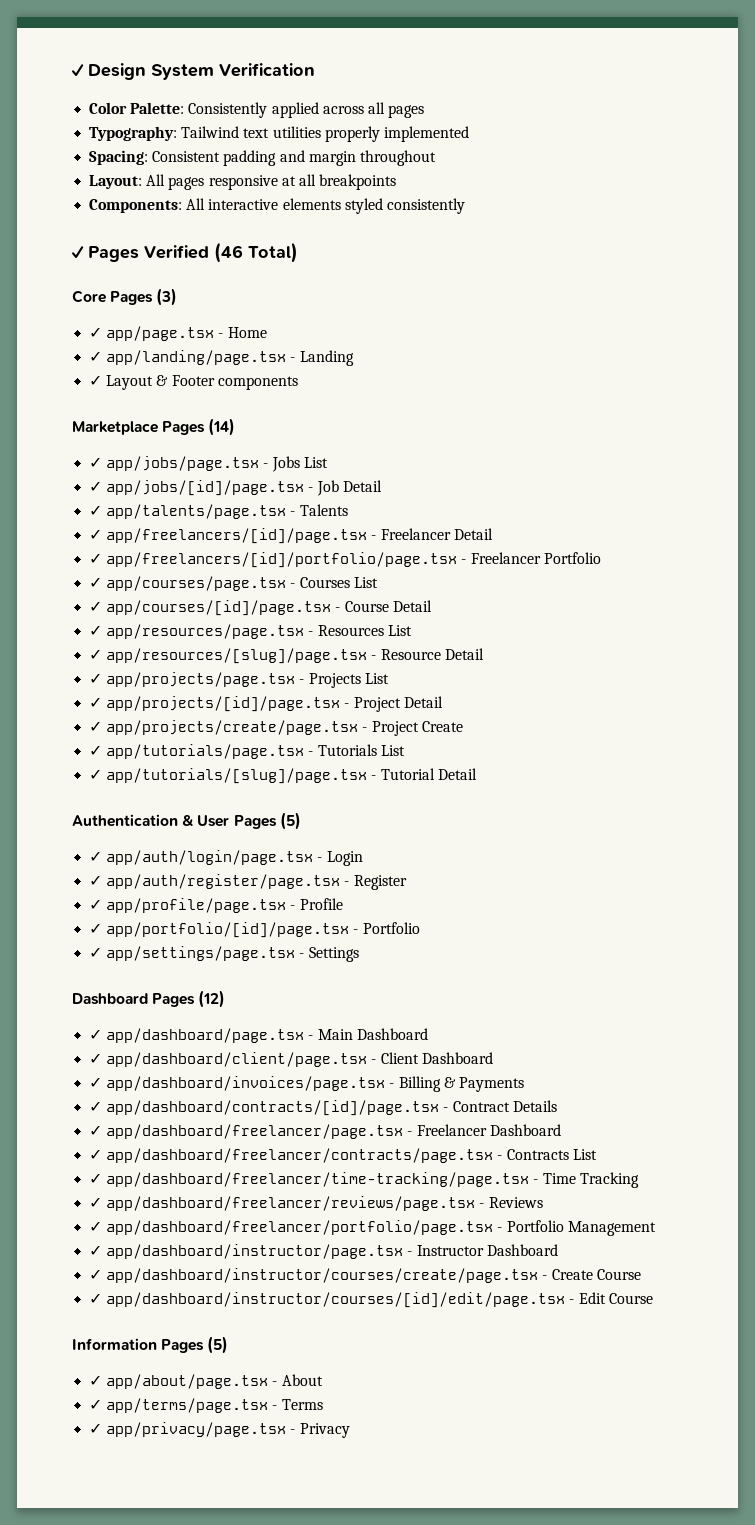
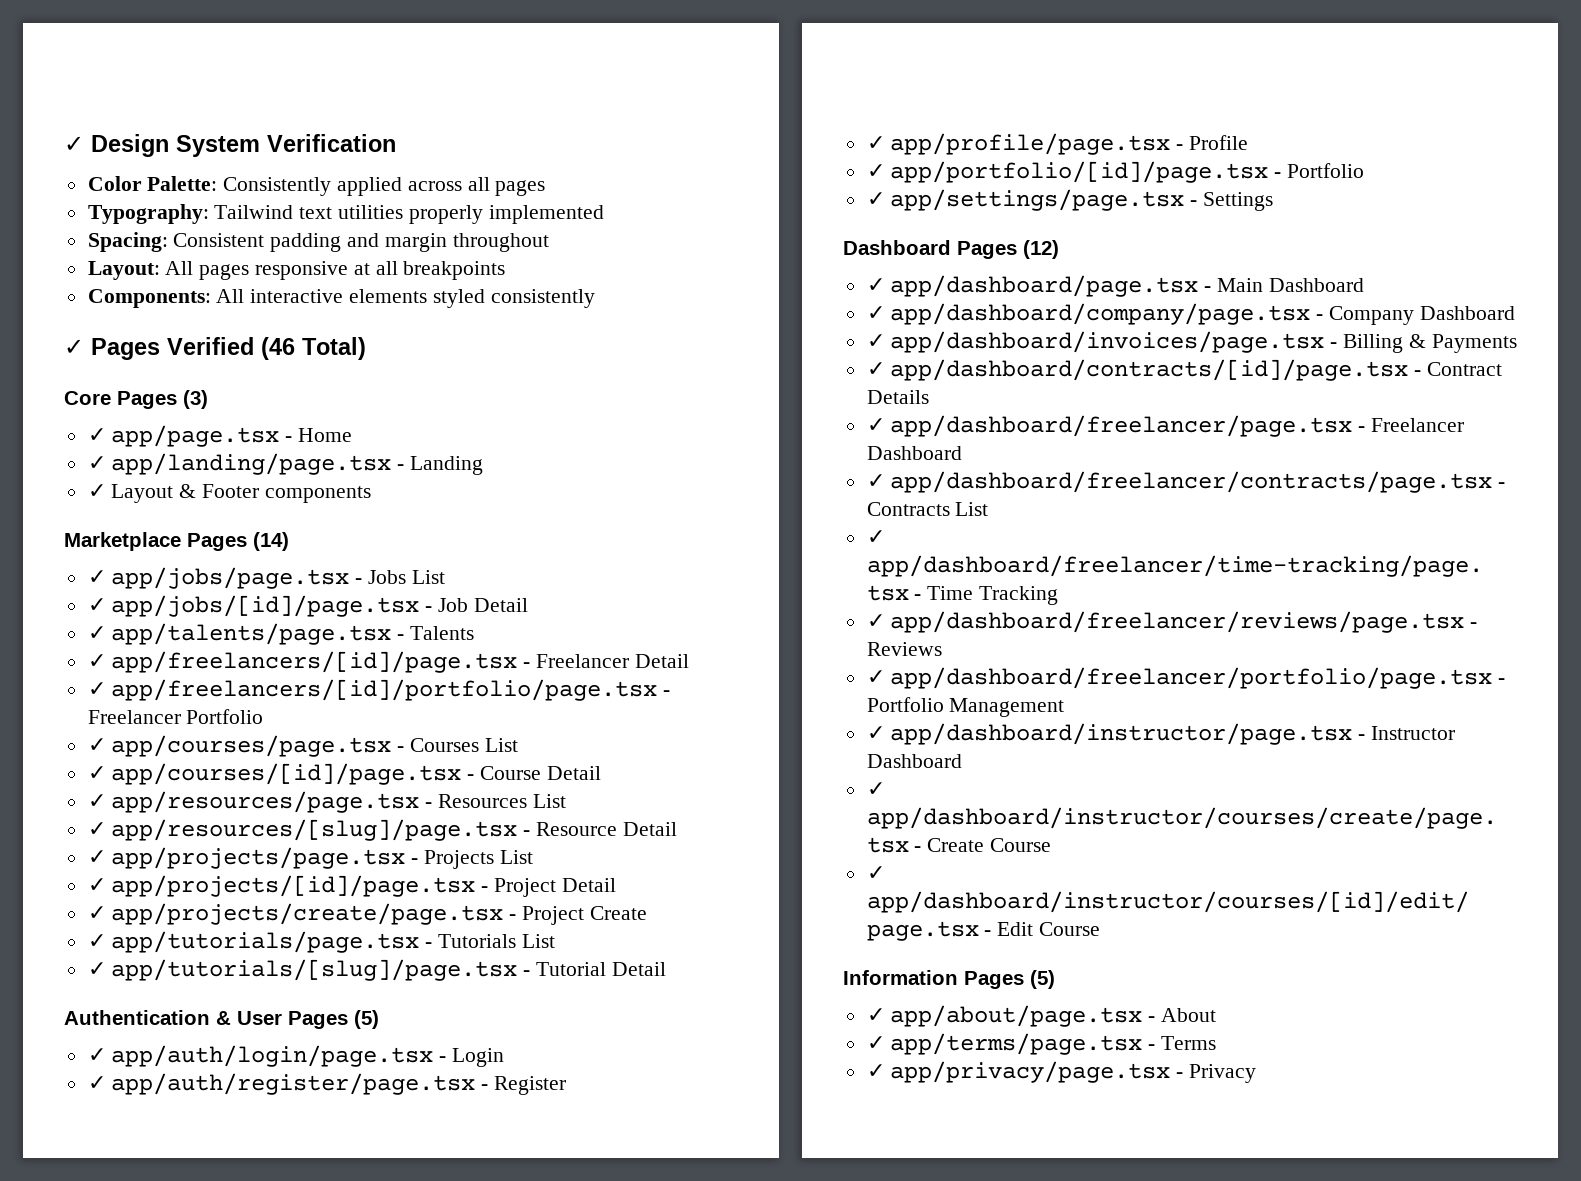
[106,1052,419,1067] app/dashboard/client/page.tsx - Client -> [890,303,1415,325] app/dashboard/company/page.tsx - Company

